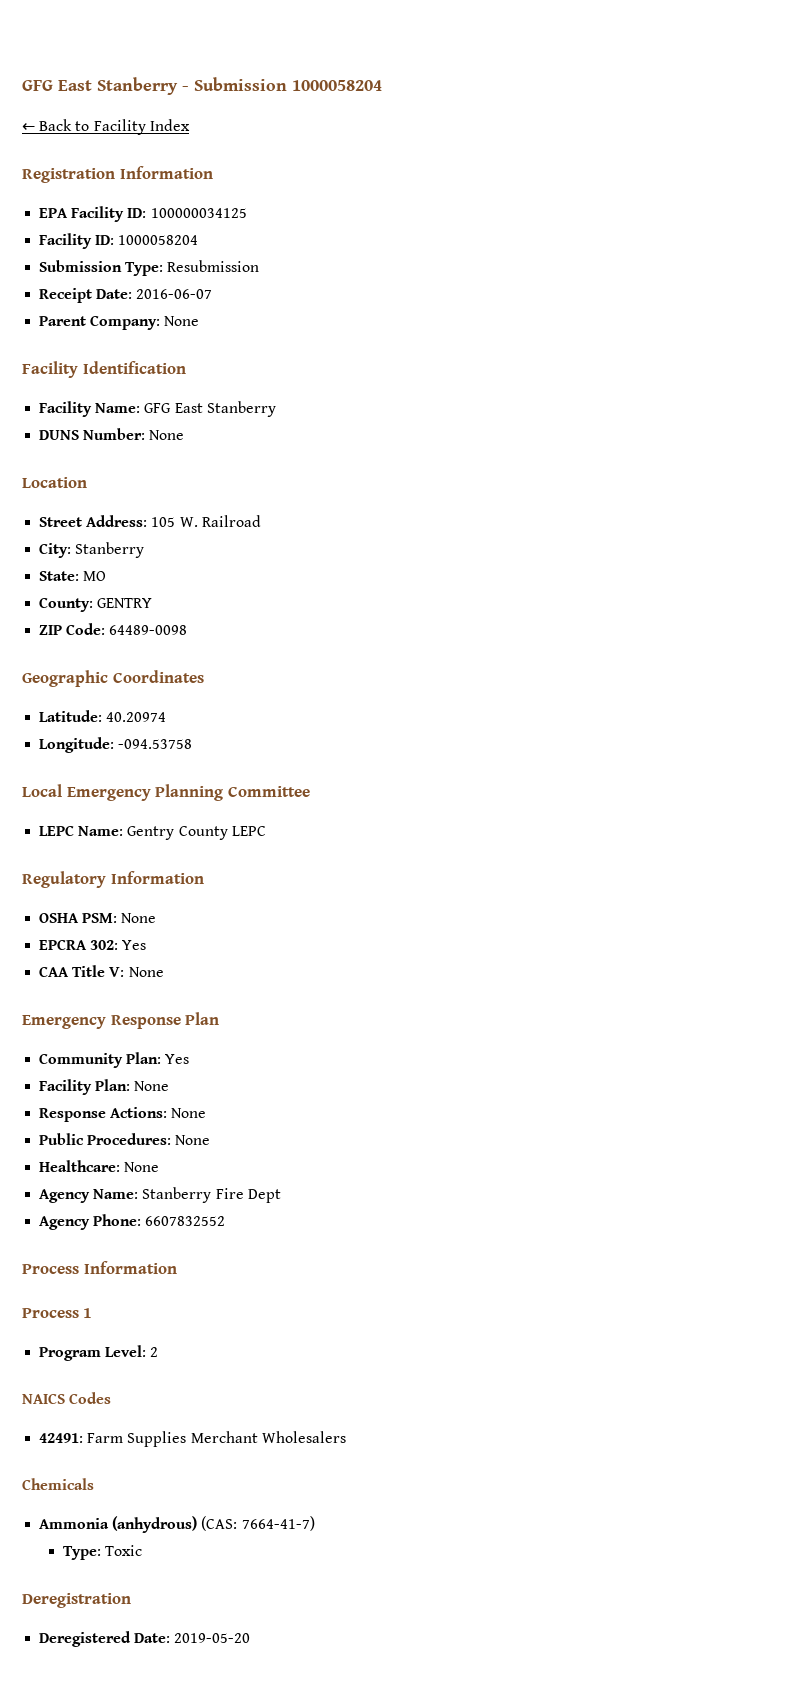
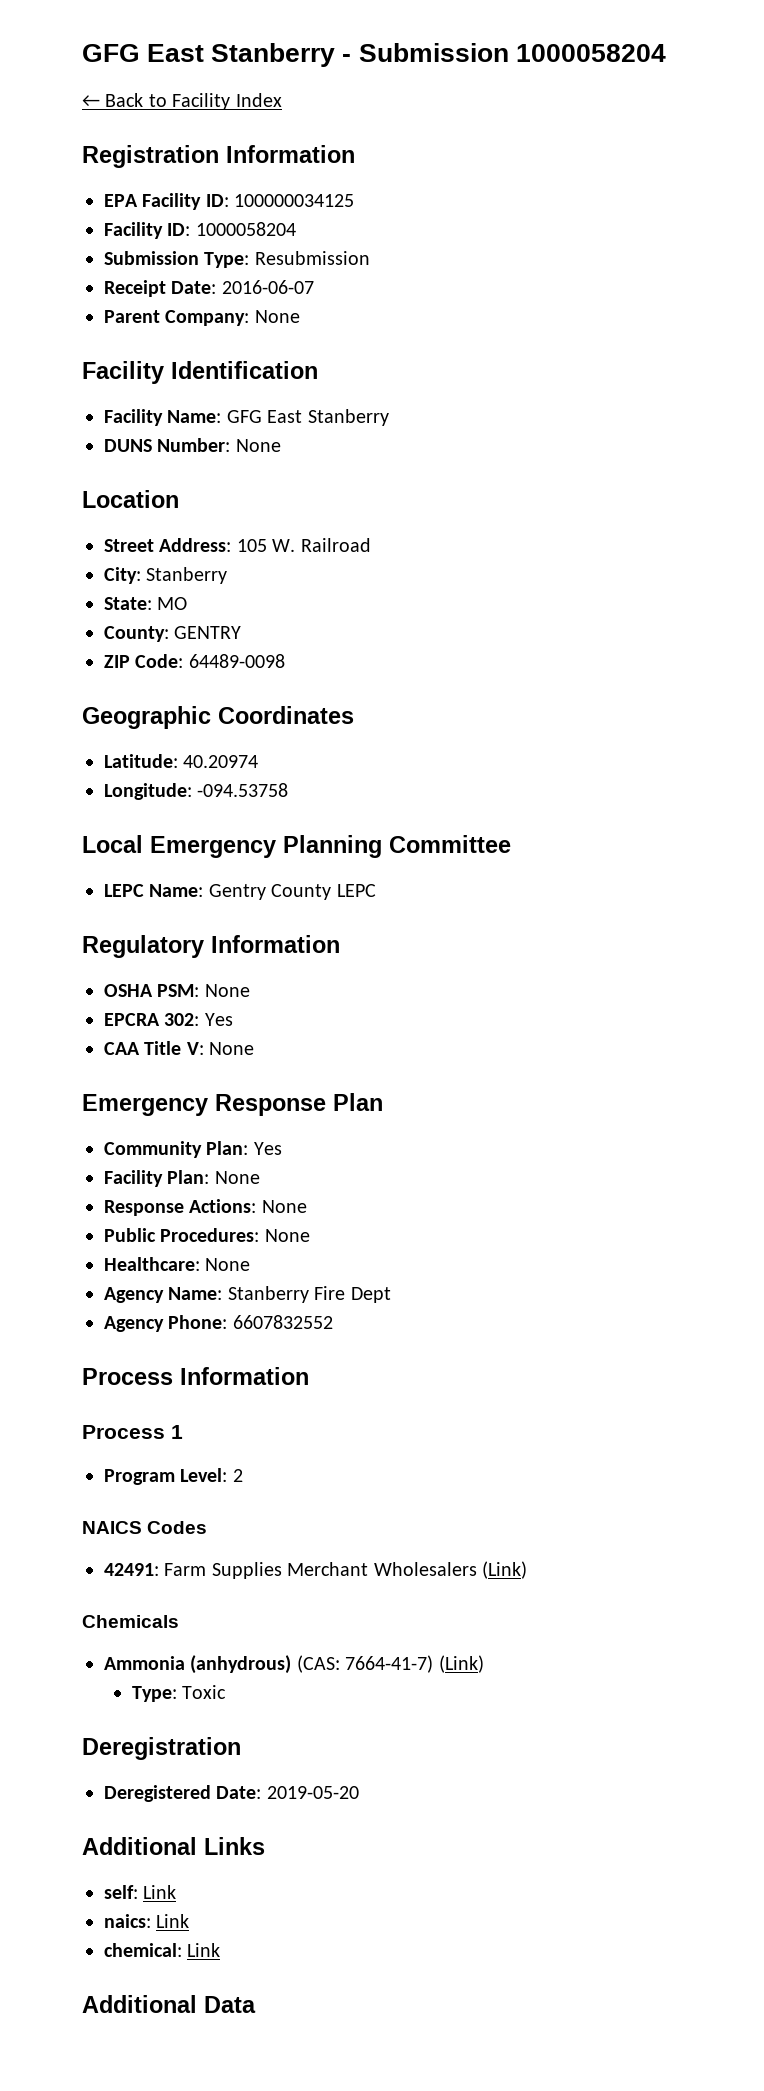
(346, 1437) none -> [482,1561,527,1579] (Link)
(315, 1523) none -> [438,1655,484,1673] (Link)
(251, 1638) none -> [82,1837,265,1855] [104,1885,177,1899] [104,1914,190,1928] [104,1943,221,1957] [82,1995,256,2013] // Additional Links // self: Link // naics: Link // chemical: Link // Additional Data

